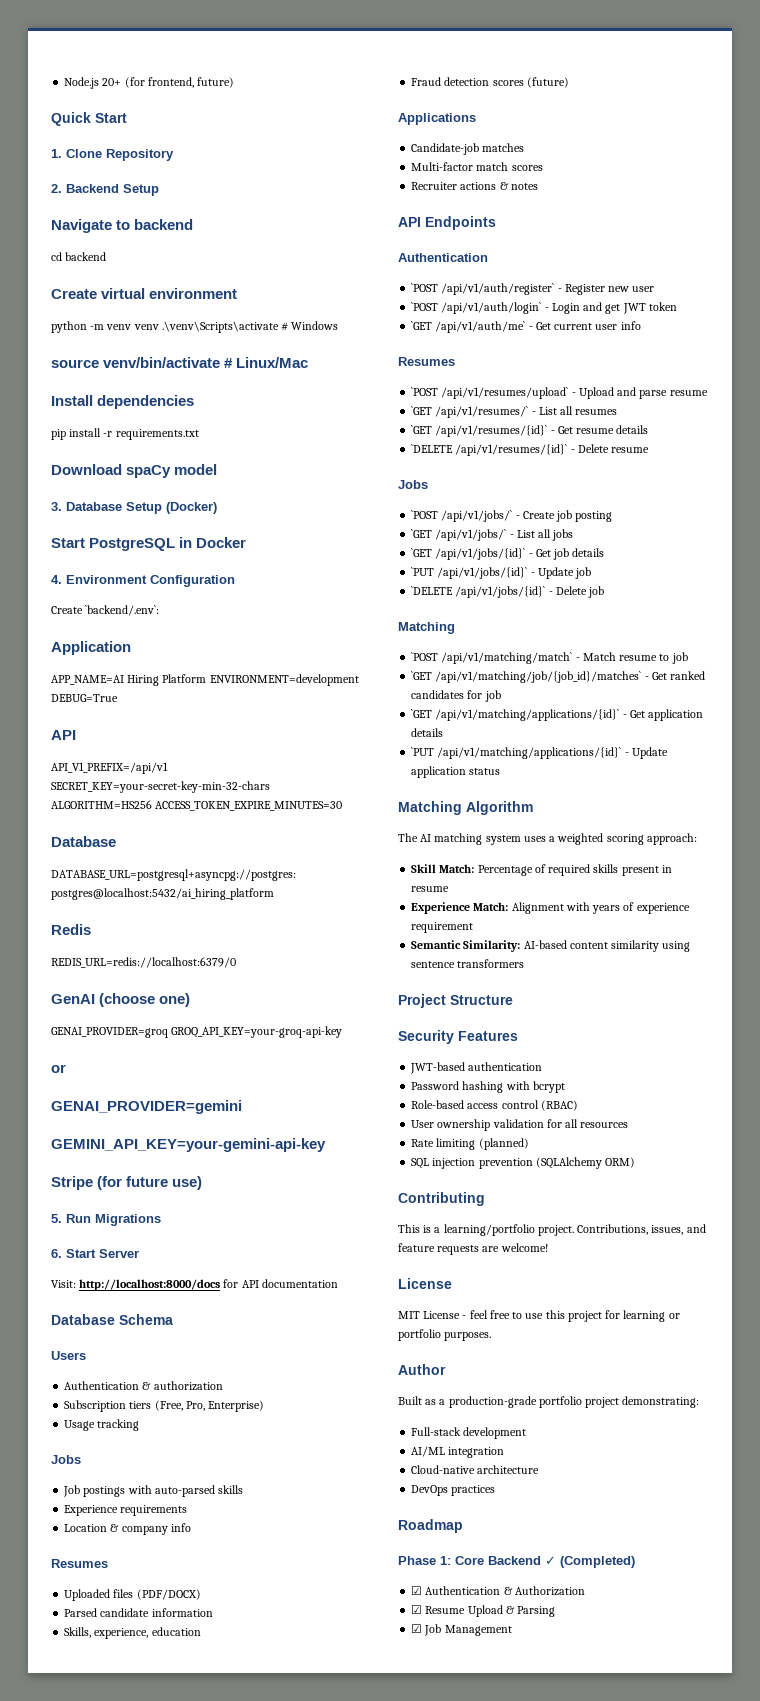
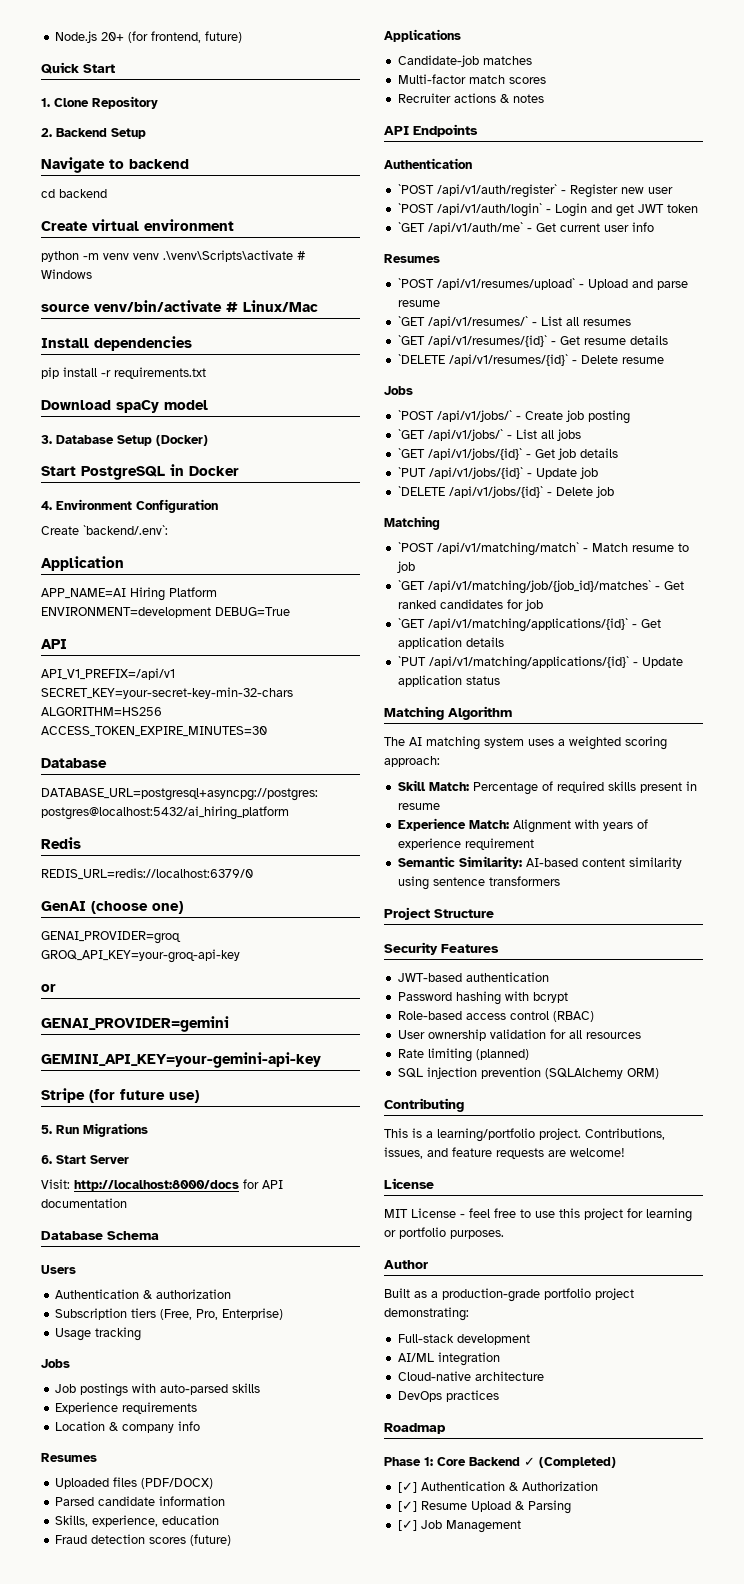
[411,1586,423,1595] ☑ -> [397,1482,417,1493] [✓]
[411,1605,423,1614] ☑ -> [397,1501,417,1512] [✓]
[411,1624,423,1633] ☑ -> [397,1520,417,1531] [✓]

